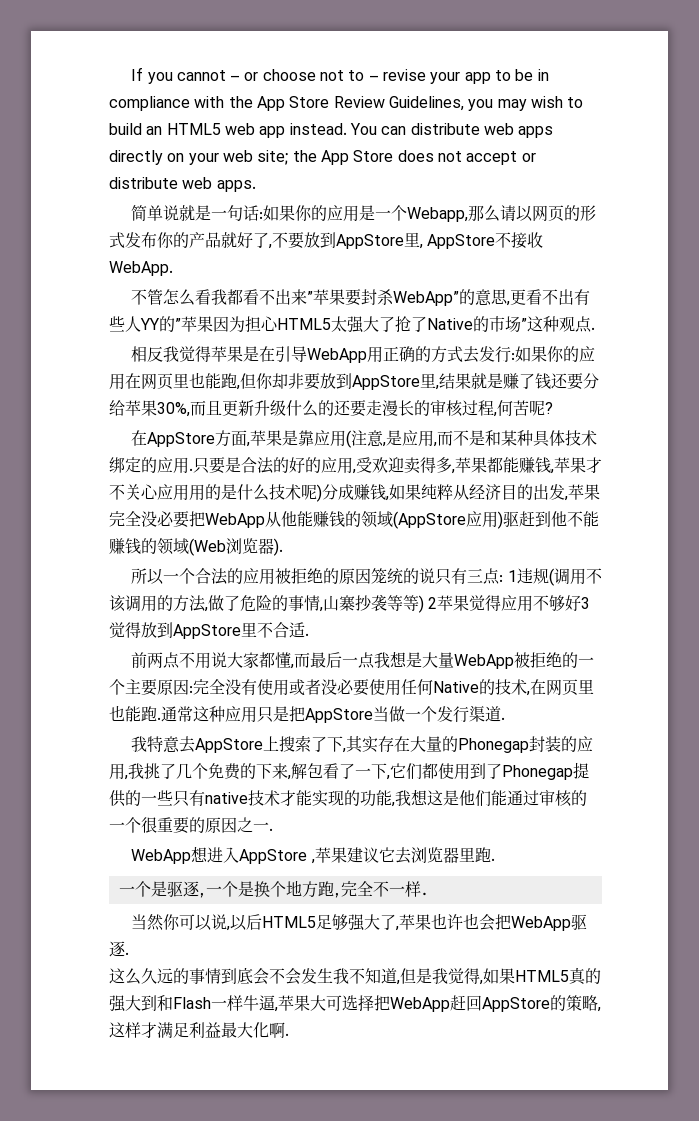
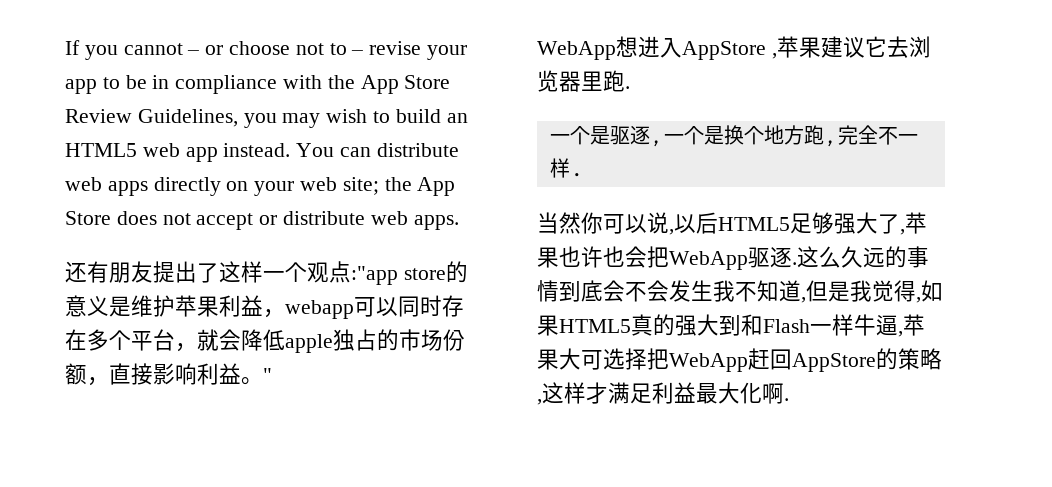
[131,205,597,222] [109,232,544,249] [109,261,173,276] [131,289,591,306] [109,316,595,333] [131,346,596,363] [109,372,599,390] [109,399,553,417] [131,430,598,448] [109,457,602,474] [109,484,600,502] [109,511,599,529] [109,538,283,556] [131,568,602,586] [109,595,591,613] [109,622,309,639] [131,651,595,669] [109,679,594,696] [109,705,505,723] [131,735,594,753] [109,762,589,780] [109,789,587,807] [109,817,273,834] 简单说就是一句话:如果你的应用是一个Webapp,那么请以网页的形式发布你的产品就好了,不要放到AppStore里, AppStore不接收WebApp. // 不管怎么看我都看不出来”苹果要封杀WebApp”的意思,更看不出有些人YY的”苹果因为担心HTML5太强大了抢了Native的市场”这种观点. // 相反我觉得苹果是在引导WebApp用正确的方式去发行:如果你的应用在网页里也能跑,但你却非要放到AppStore里,结果就是赚了钱还要分给苹果30%,而且更新升级什么的还要走漫长的审核过程,何苦呢? // 在AppStore方面,苹果是靠应用(注意,是应用,而不是和某种具体技术绑定的应用.只要是合法的好的应用,受欢迎卖得多,苹果都能赚钱,苹果才不关心应用用的是什么技术呢)分成赚钱,如果纯粹从经济目的出发,苹果完全没必要把WebApp从他能赚钱的领域(AppStore应用)驱赶到他不能赚钱的领域(Web浏览器). // 所以一个合法的应用被拒绝的原因笼统的说只有三点: 1违规(调用不该调用的方法,做了危险的事情,山寨抄袭等等) 2苹果觉得应用不够好3觉得放到AppStore里不合适. // 前两点不用说大家都懂,而最后一点我想是大量WebApp被拒绝的一个主要原因:完全没有使用或者没必要使用任何Native的技术,在网页里也能跑.通常这种应用只是把AppStore当做一个发行渠道. // 我特意去AppStore上搜索了下,其实存在大量的Phonegap封装的应用,我挑了几个免费的下来,解包看了一下,它们都使用到了Phonegap提供的一些只有native技术才能实现的功能,我想这是他们能通过审核的一个很重要的原因之一. -> [65,261,468,285] [65,295,464,319] [65,329,465,353] [65,363,272,386] 还有朋友提出了这样一个观点:"app store的意义是维护苹果利益，webapp可以同时存在多个平台，就会降低apple独占的市场份额，直接影响利益。"
(129, 953) // -> (797, 263) none

